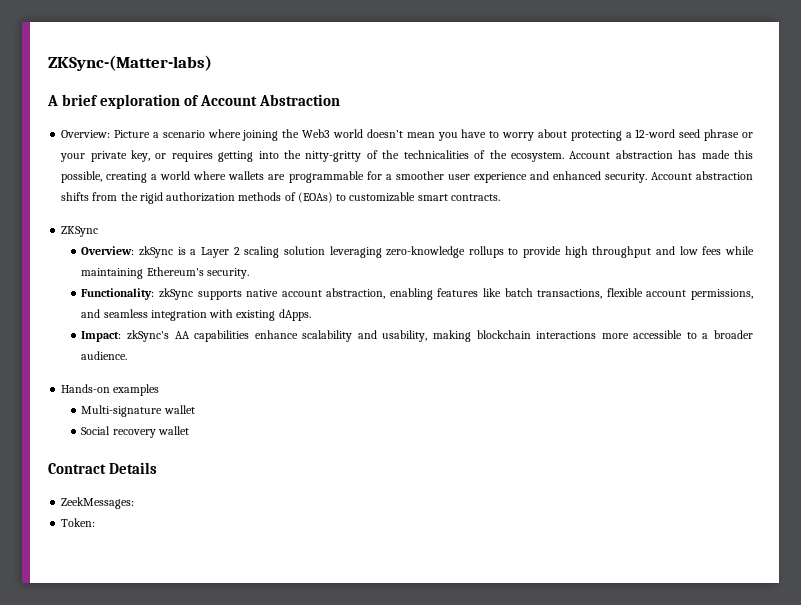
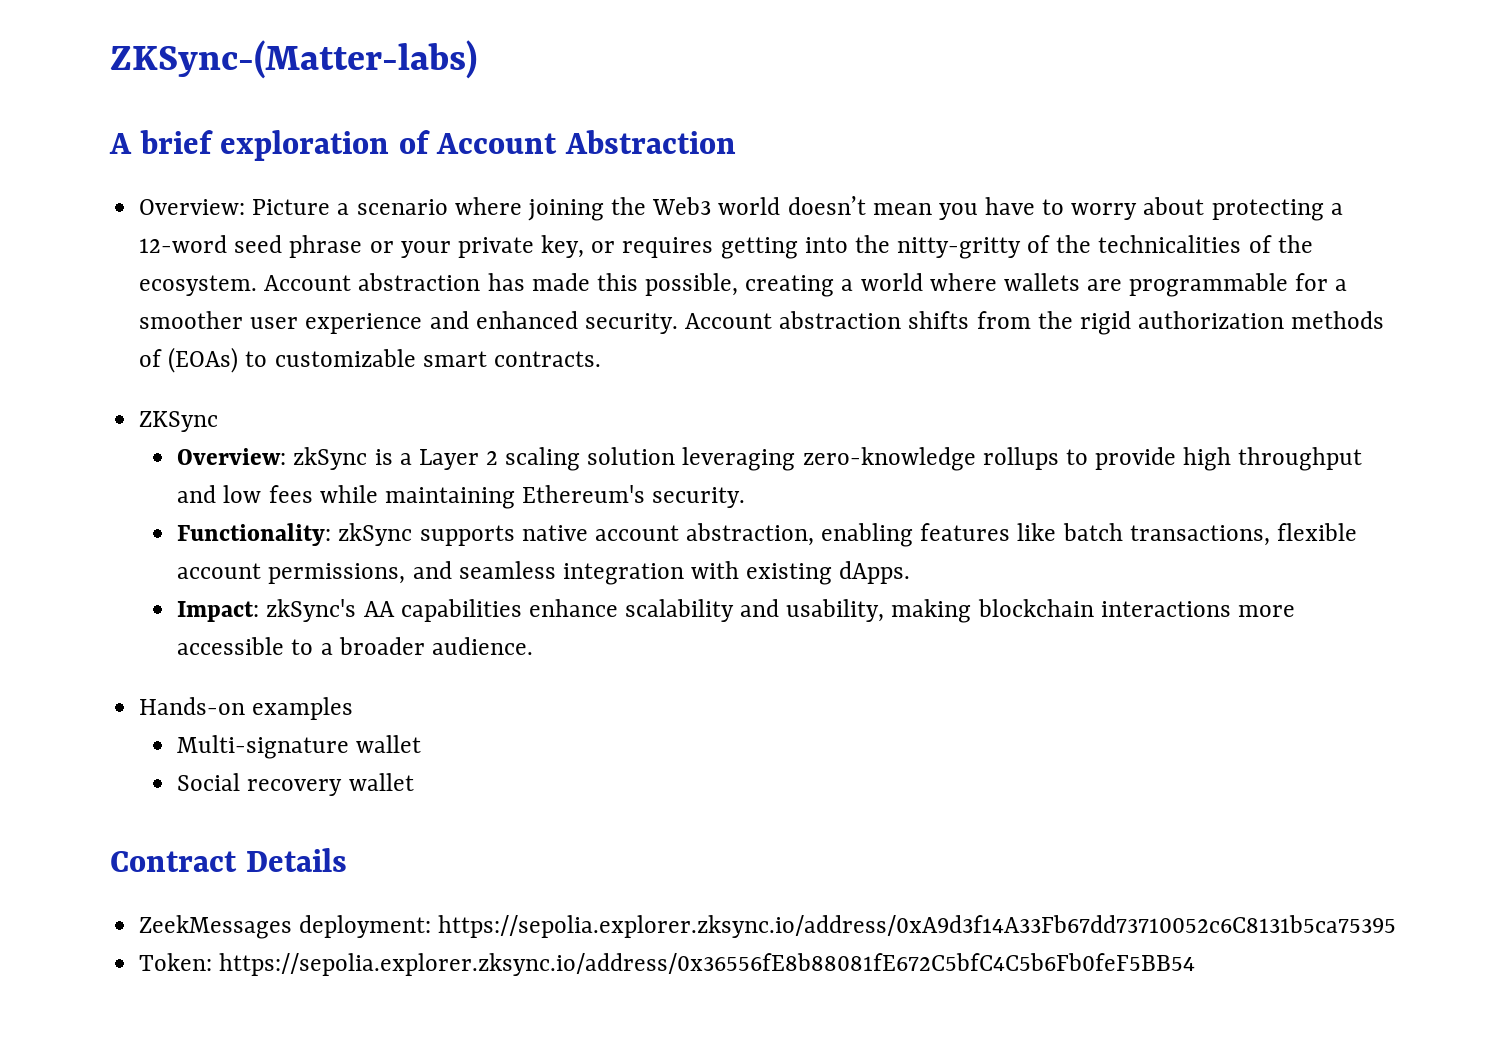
[61,497,135,509] ZeekMessages: -> [139,915,1397,939] ZeekMessages deployment: https://sepolia.explorer.zksync.io/address/0xA9d3f14A33Fb67dd73710052c6C8131b5ca75395
(96, 522) none -> [219,953,1196,976] https://sepolia.explorer.zksync.io/address/0x36556fE8b88081fE672C5bfC4C5b6Fb0feF5BB54

